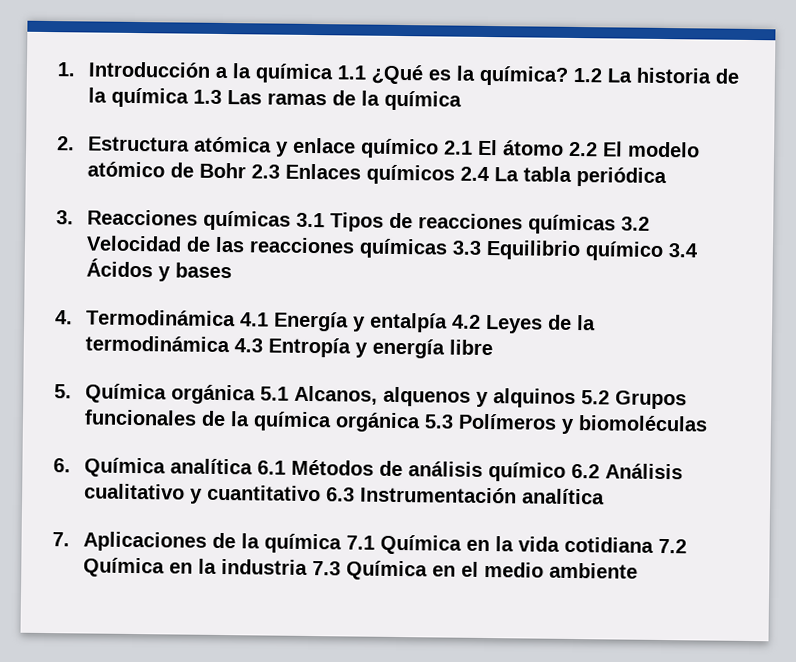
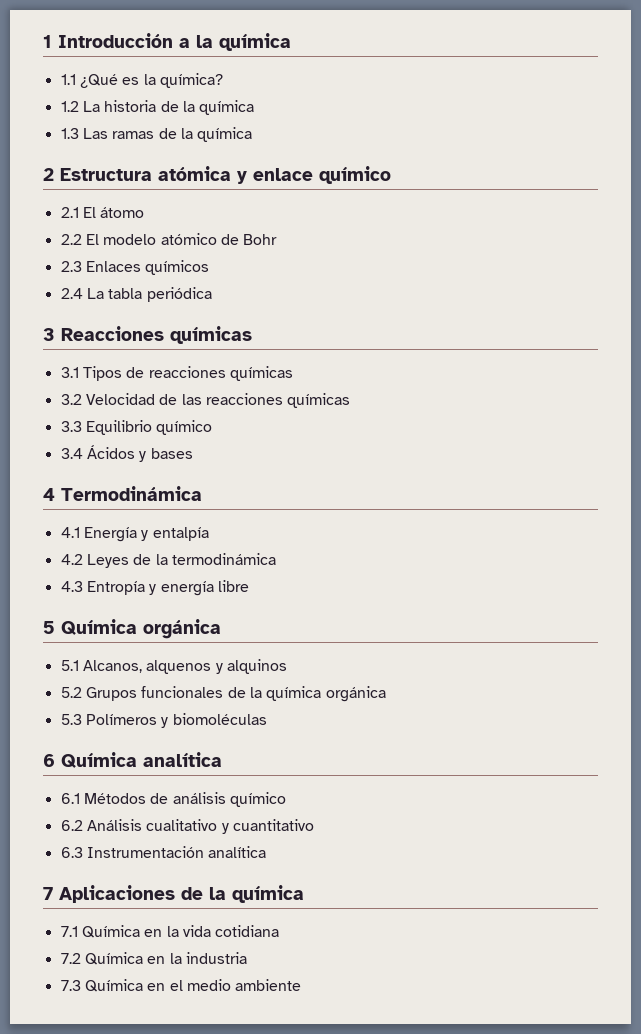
[57,62,76,77] 1. -> [43,35,52,48] 1
(335, 73) none -> (291, 42) //
(570, 75) none -> (223, 80) //
(190, 97) none -> (255, 107) //
[57,136,75,151] 2. -> [43,168,54,181] 2
(440, 148) none -> (391, 175) //
(565, 148) none -> (145, 212) //
(247, 170) none -> (278, 239) //
(456, 174) none -> (210, 267) //
[56,210,74,225] 3. -> [43,328,55,341] 3
(292, 220) none -> (252, 335) //
(617, 224) none -> (293, 373) //
(449, 248) none -> (351, 400) //
(665, 251) none -> (213, 427) //
[55,310,73,325] 4. -> [43,488,55,501] 4
(237, 318) none -> (202, 493) //
(449, 322) none -> (209, 534) //
(231, 344) none -> (276, 559) //
[54,384,72,399] 5. -> [43,621,55,634] 5
(257, 394) none -> (221, 629) //
(577, 398) none -> (287, 666) //
(422, 422) none -> (386, 694) //
[53,458,71,473] 6. -> [43,754,55,767] 6
(254, 466) none -> (222, 759) //
(567, 472) none -> (286, 799) //
(322, 493) none -> (314, 825) //
[52,532,70,547] 7. -> [43,887,53,900] 7
(343, 543) none -> (304, 894) //
(655, 544) none -> (280, 931) //
(309, 567) none -> (247, 958) //

